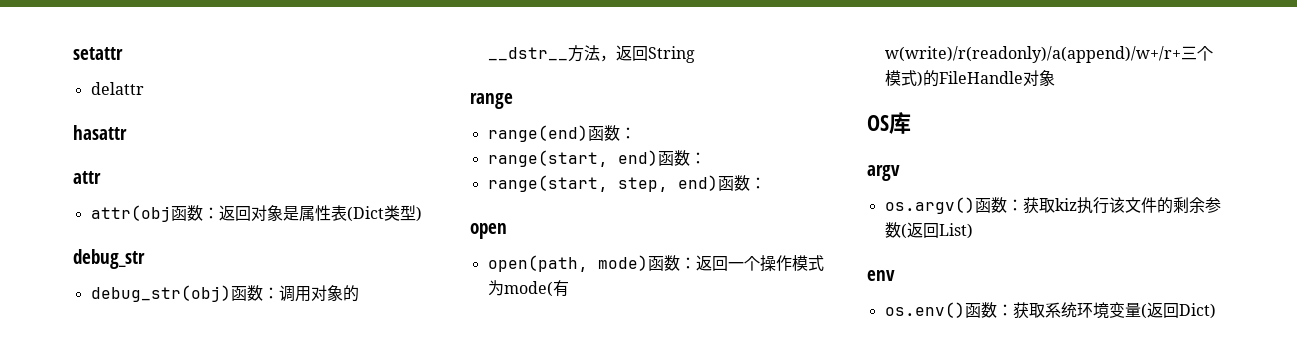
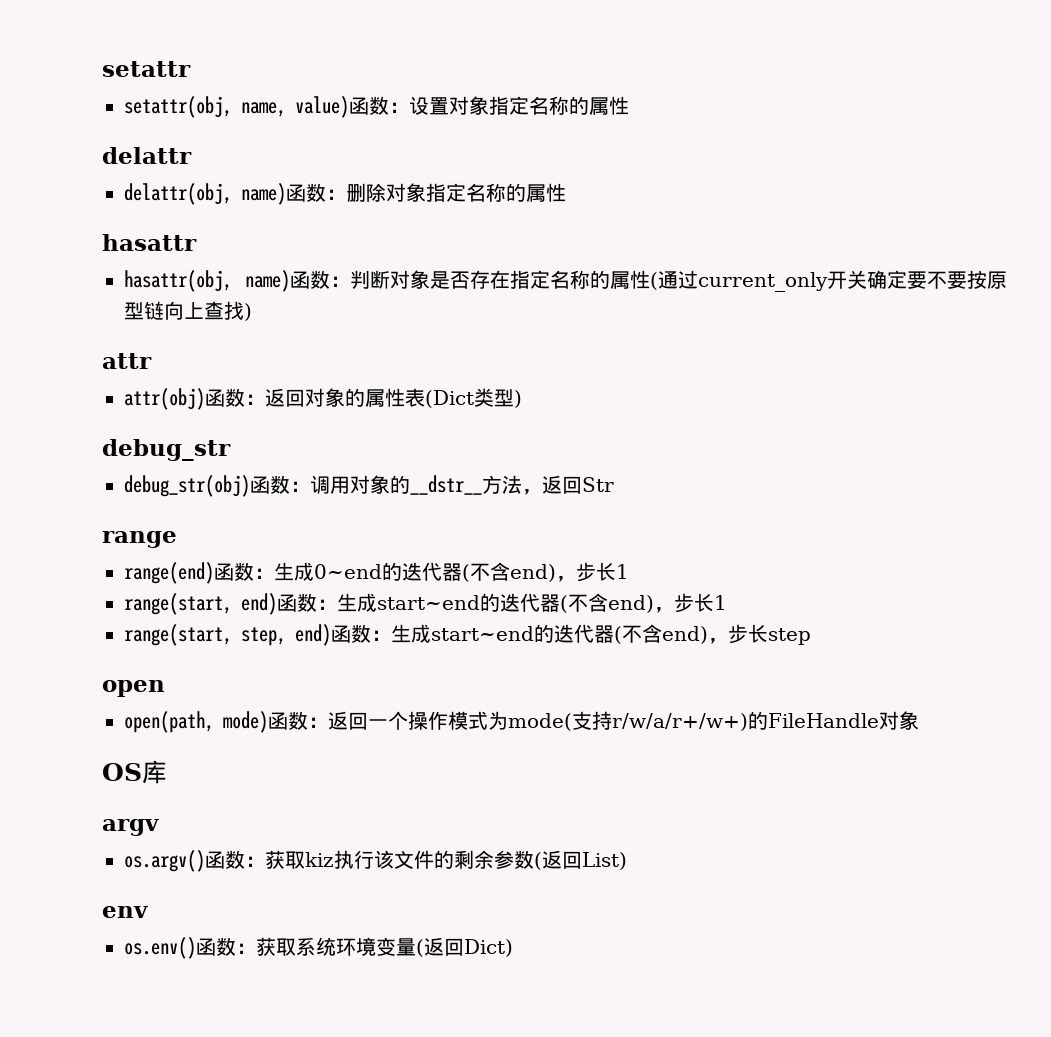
[90,82,144,95] [73,125,127,140] delattr // hasattr -> [124,96,629,118] [102,147,192,164] [124,183,566,205] [102,234,197,251] [124,270,1007,292] [124,301,252,321] setattr(obj, name, value)函数：设置对象指定名称的属性 // delattr // delattr(obj, name)函数：删除对象指定名称的属性 // hasattr // hasattr(obj, name)函数：判断对象是否存在指定名称的属性(通过current_only开关确定要不要按原型链向上查找)
[90,205,171,222] attr(obj -> [124,388,205,410] attr(obj)
[282,206,299,221] 是 -> [345,388,365,407] 的
[647,46,695,63] String -> [582,477,614,492] Str
[487,150,706,167] // range(start, end)函数： -> [274,562,629,582] [124,593,727,615] 生成0~end的迭代器(不含end)，步长1 // range(start, end)函数：生成start~end的迭代器(不含end)，步长1
(766, 183) none -> [391,624,811,645] 生成start~end的迭代器(不含end)，步长step
[552,280,569,297] [884,46,1213,63] [884,70,923,87] 有w(write)/r(readonly)/a(append)/w+/r+三个模式) -> [572,711,748,731] 支持r/w/a/r+/w+)

